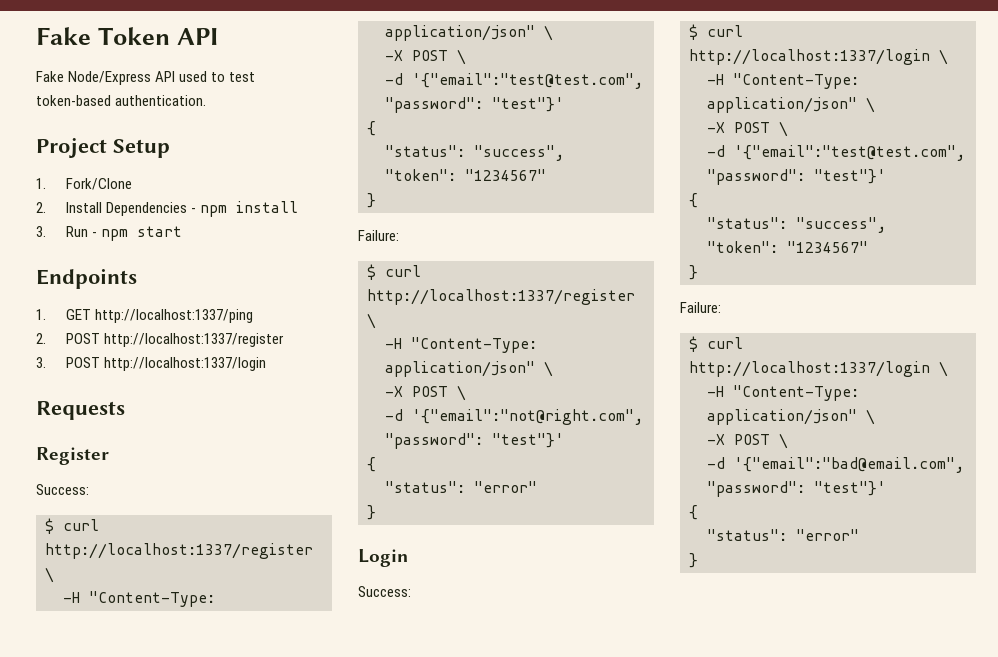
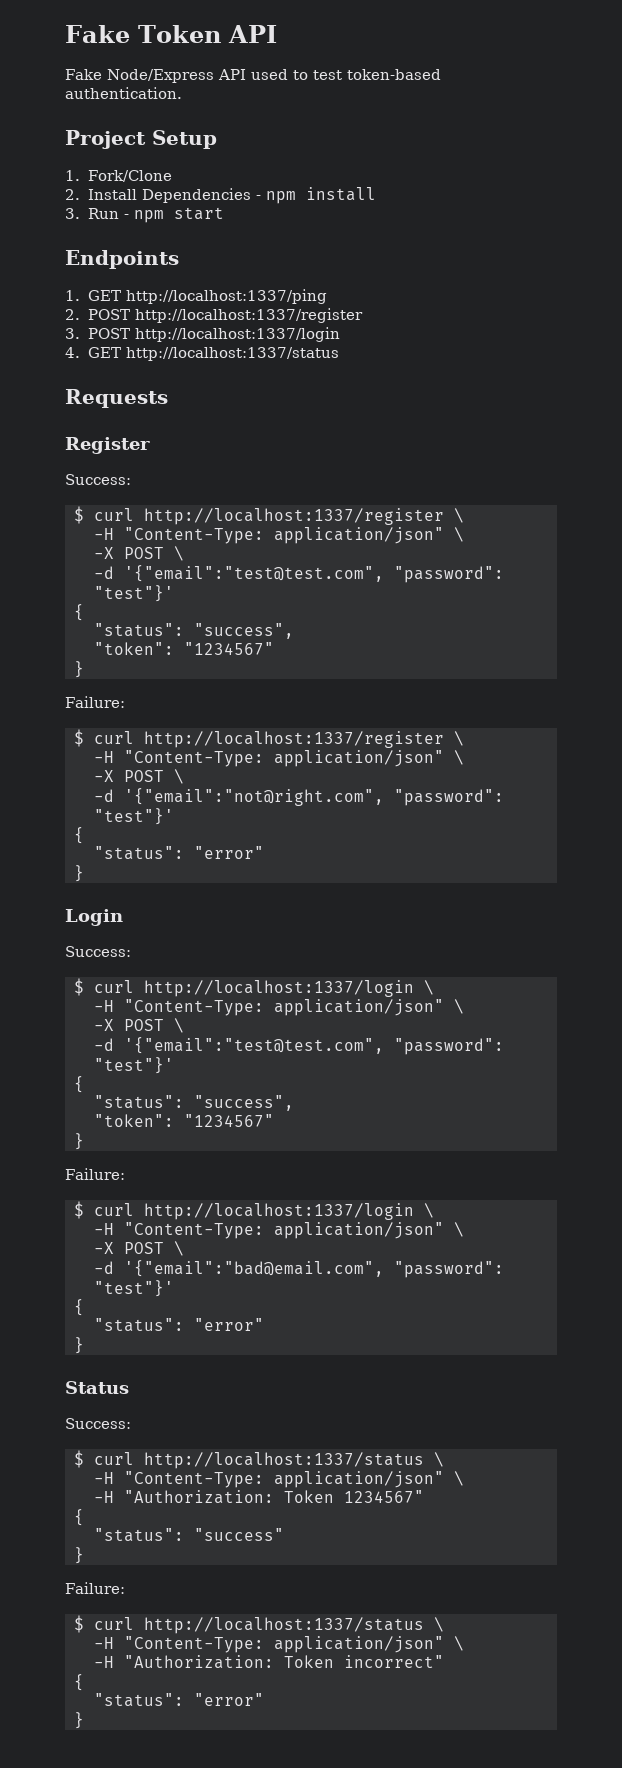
(266, 364) none -> [65,347,339,361] // 4. GET http://localhost:1337/status
(698, 560) none -> [65,1381,129,1394] [65,1418,131,1429] [74,1450,444,1469] [94,1471,464,1488] [94,1490,424,1504] [74,1509,84,1526] [94,1528,284,1542] [74,1547,84,1564] [65,1582,125,1594] [74,1615,444,1634] [94,1636,464,1653] [94,1655,444,1669] [74,1674,84,1691] [94,1693,264,1707] [74,1712,84,1729] // Status // Success: // $ curl http://localhost:1337/status \ // -H "Content-Type: application/json" \ // -H "Authorization: Token 1234567" // { // "status": "success" // } // Failure: // $ curl http://localhost:1337/status \ // -H "Content-Type: application/json" \ // -H "Authorization: Token incorrect" // { // "status": "error" // }

